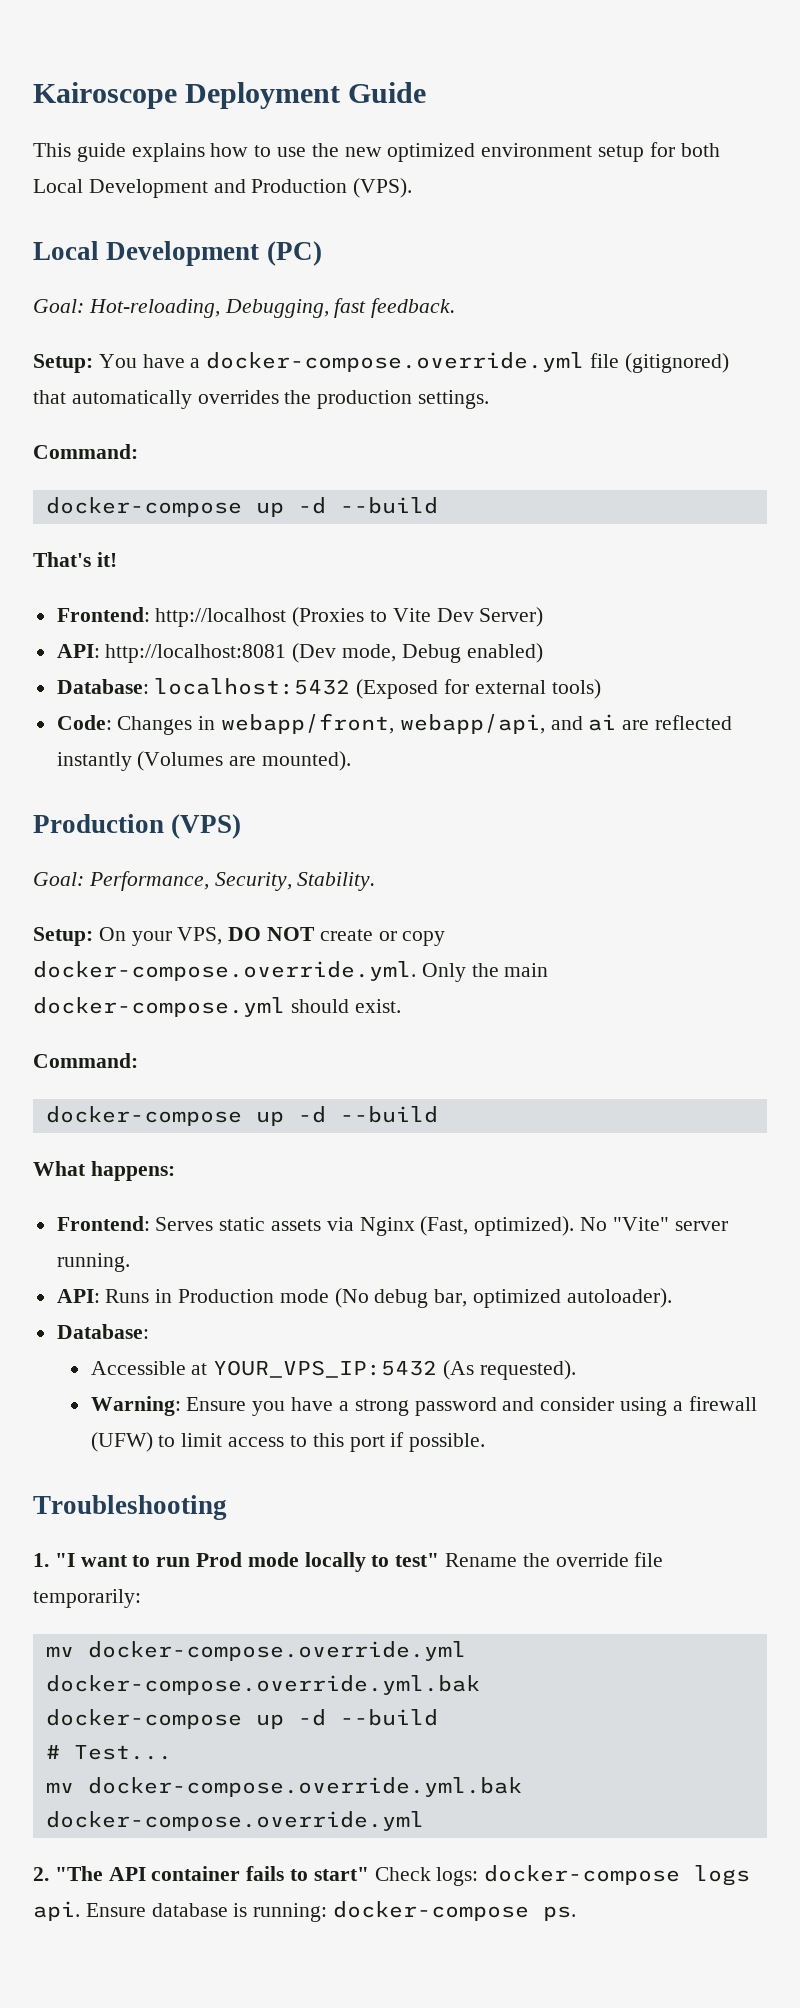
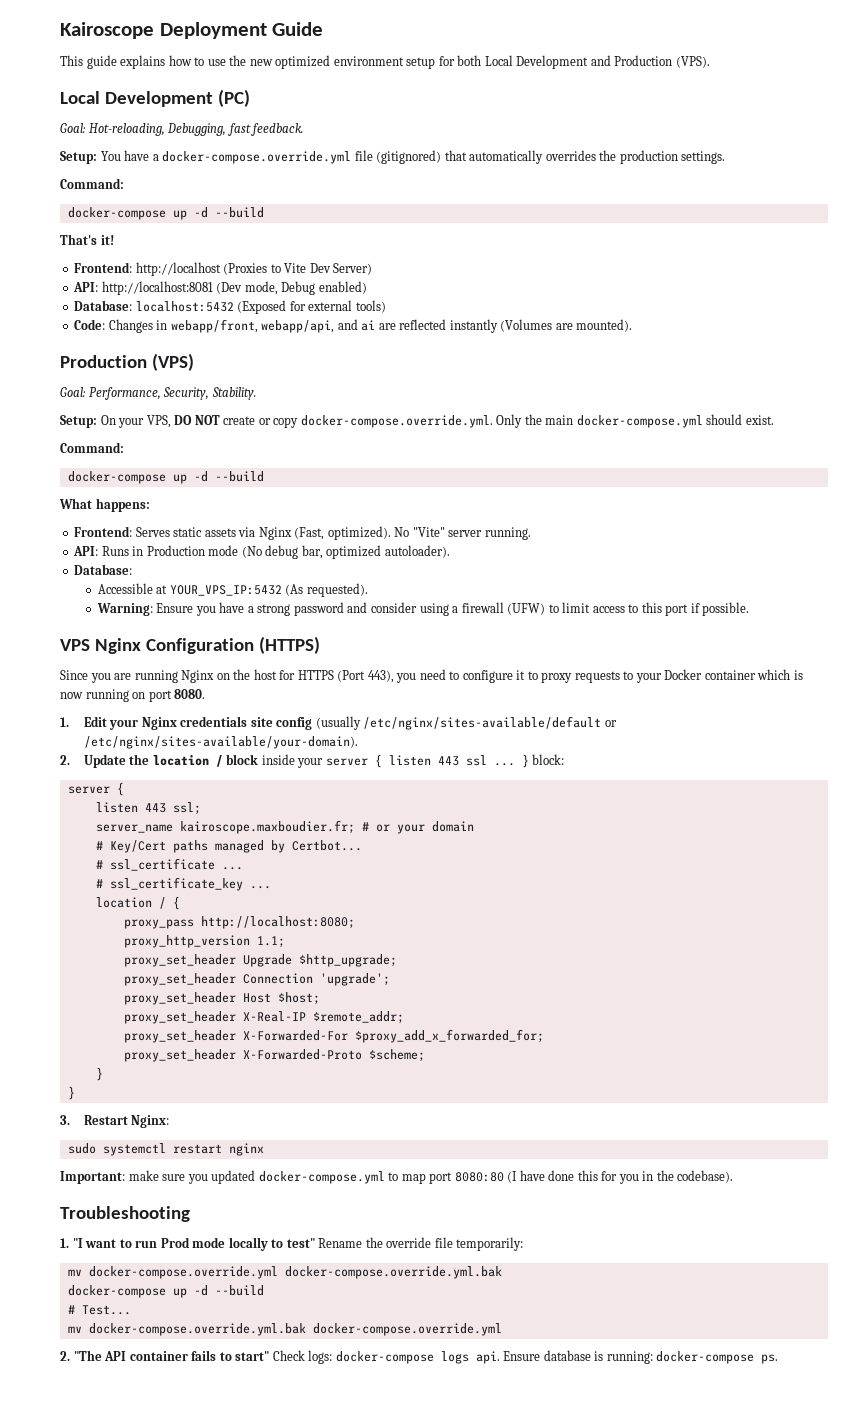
(486, 1442) none -> [60,636,320,654] [60,669,803,683] [60,689,206,702] [60,716,617,730] [83,736,358,749] [60,754,565,768] [67,782,124,796] [95,802,201,815] [95,820,474,834] [95,840,362,853] [95,858,243,871] [95,877,271,891] [95,896,180,910] [123,916,355,929] [123,935,285,948] [123,954,397,967] [123,973,390,986] [123,992,320,1005] [123,1011,404,1024] [123,1029,544,1043] [123,1049,425,1062] [95,1067,103,1081] [67,1086,75,1100] [60,1115,170,1128] [67,1143,264,1156] [60,1170,734,1184] // VPS Nginx Configuration (HTTPS) // Since you are running Nginx on the host for HTTPS (Port 443), you need to configure it to proxy requests to your Docker container which is now running on port 8080. // 1. Edit your Nginx credentials site config (usually /etc/nginx/sites-available/default or /etc/nginx/sites-available/your-domain). // 2. Update the location / block inside your server { listen 443 ssl ... } block: // server { // listen 443 ssl; // server_name kairoscope.maxboudier.fr; # or your domain // # Key/Cert paths managed by Certbot... // # ssl_certificate ... // # ssl_certificate_key ... // location / { // proxy_pass http://localhost:8080; // proxy_http_version 1.1; // proxy_set_header Upgrade $http_upgrade; // proxy_set_header Connection 'upgrade'; // proxy_set_header Host $host; // proxy_set_header X-Real-IP $remote_addr; // proxy_set_header X-Forwarded-For $proxy_add_x_forwarded_for; // proxy_set_header X-Forwarded-Proto $scheme; // } // } // 3. Restart Nginx: // sudo systemctl restart nginx // Important: make sure you updated docker-compose.yml to map port 8080:80 (I have done this for you in the codebase).

